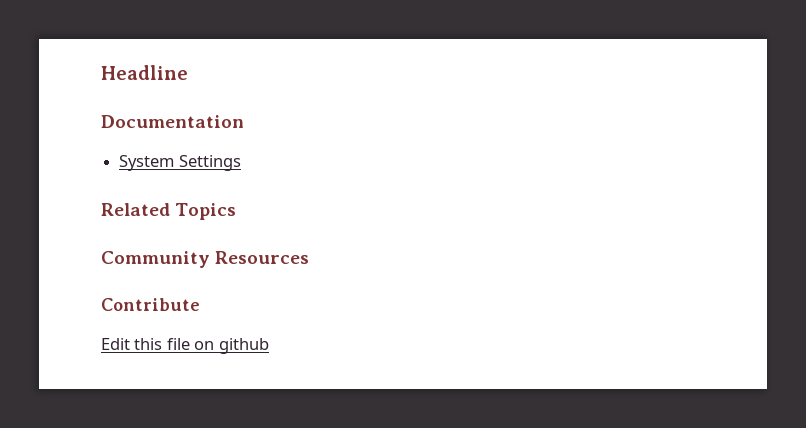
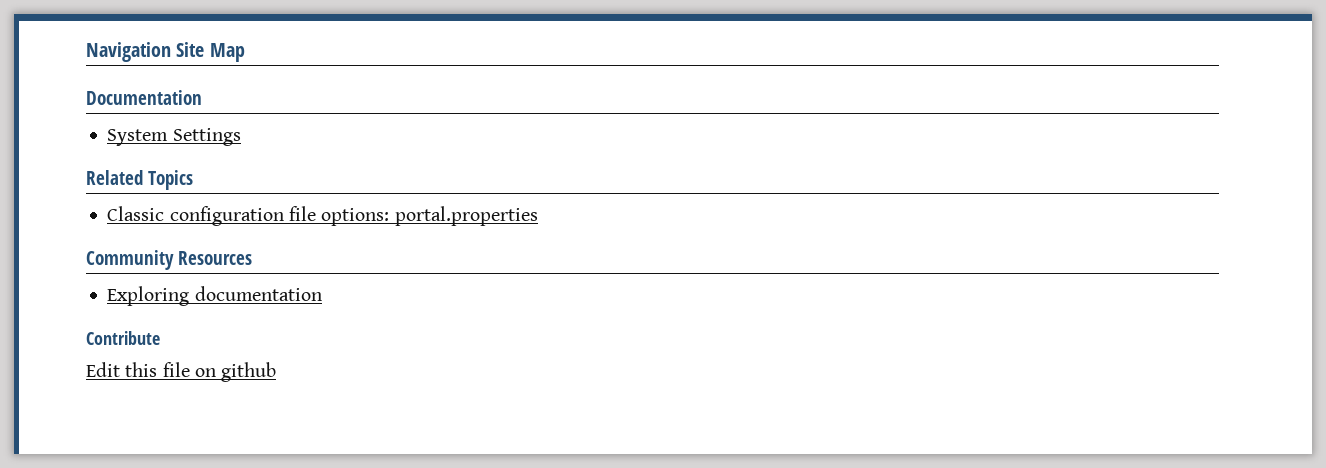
[101,65,188,80] Headline -> [86,42,245,62] Navigation Site Map
(237, 211) none -> [107,206,538,226] // Classic configuration file options: portal.properties
(310, 257) none -> [107,286,322,306] // Exploring documentation

